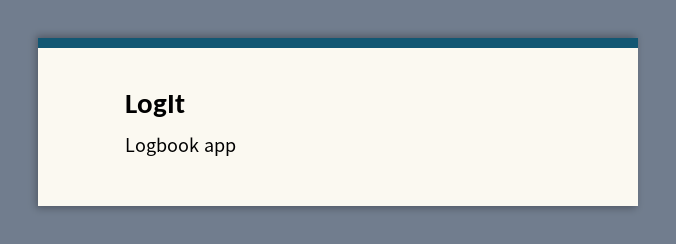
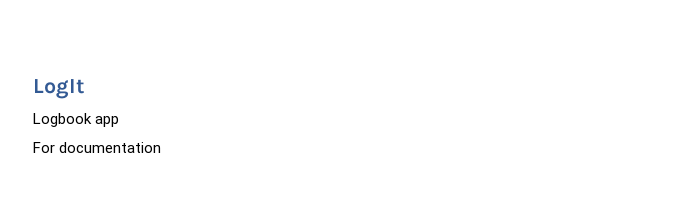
(236, 149) none -> [33,142,162,153] // For documentation

